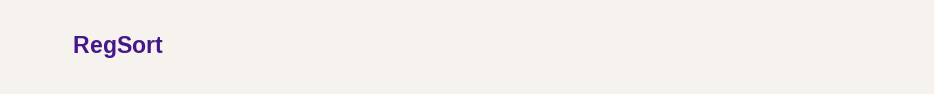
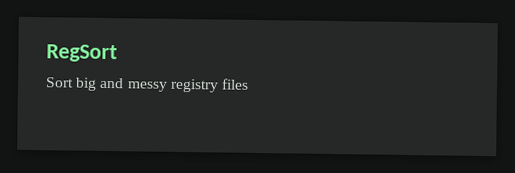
(163, 47) none -> [45,77,249,93] // Sort big and messy registry files

